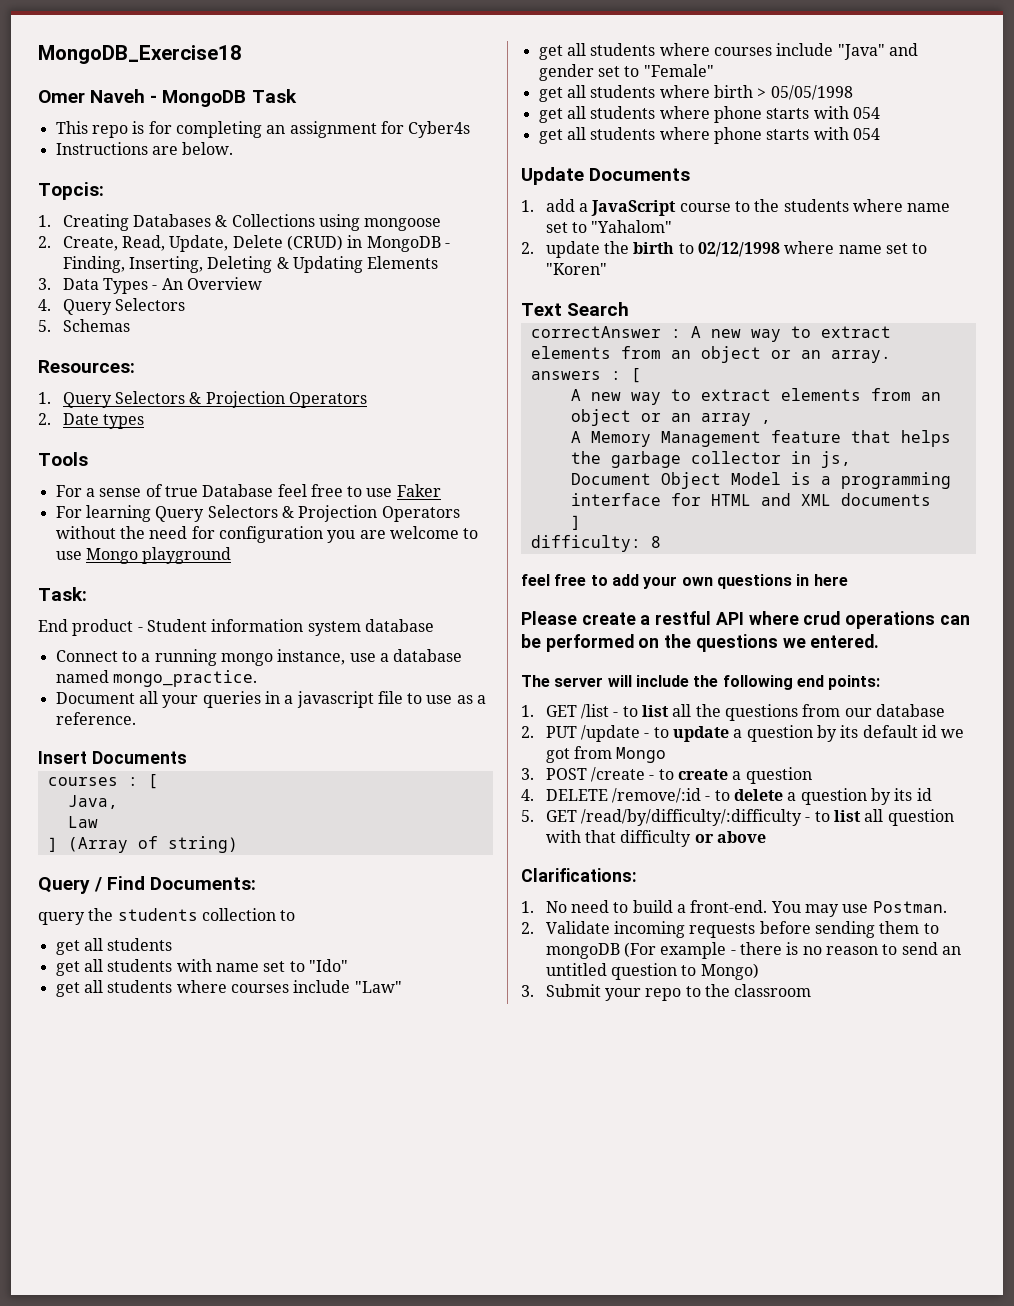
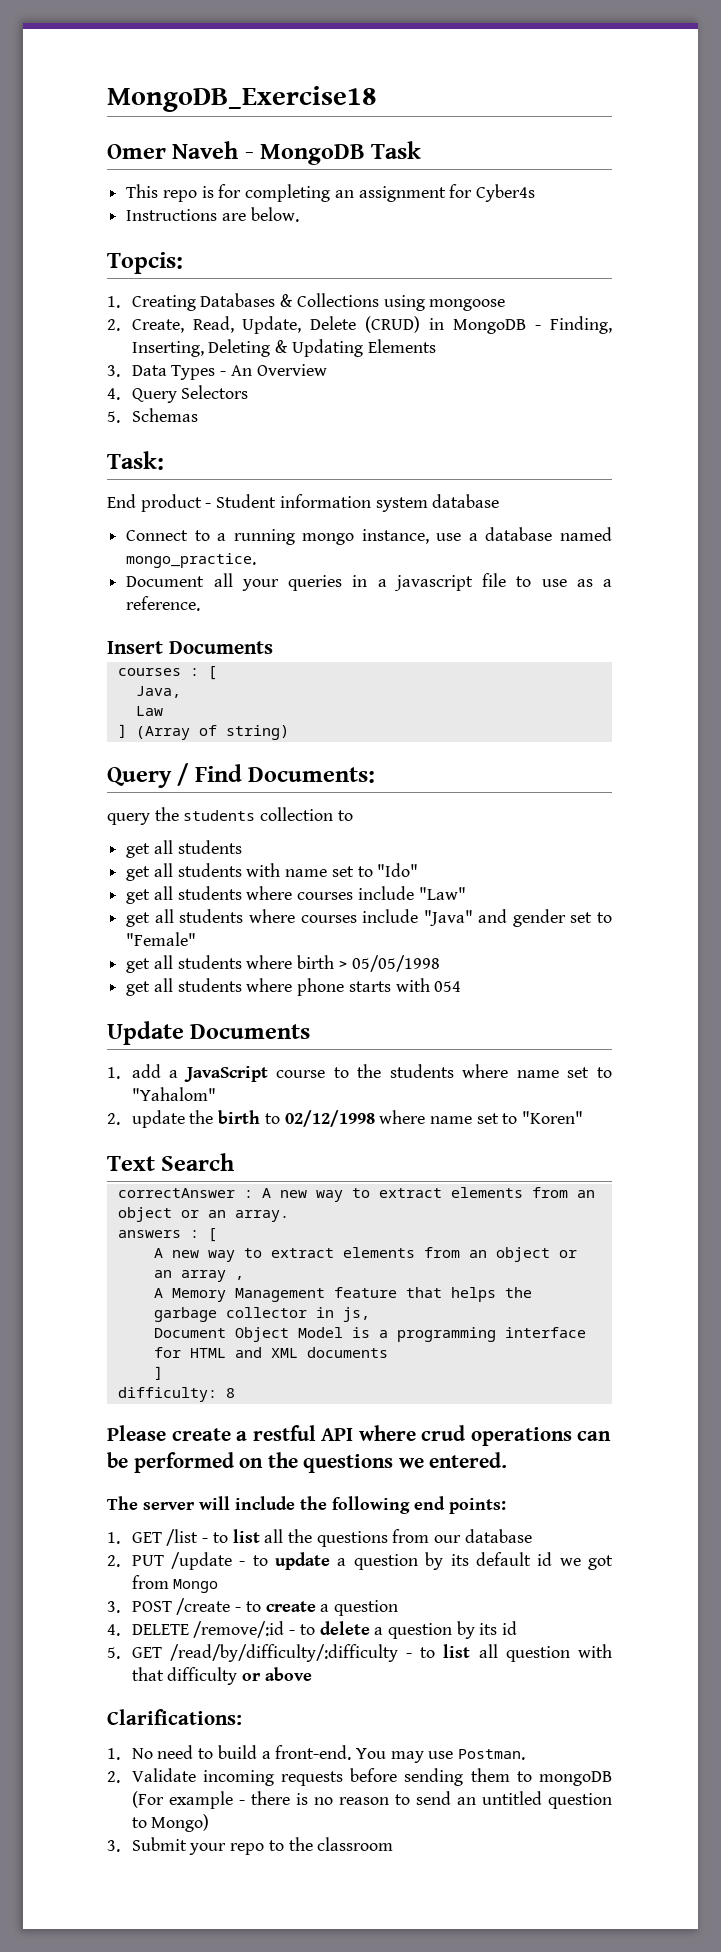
[38,360,135,373] [38,391,368,408] [38,413,145,429] [38,452,88,466] [55,484,441,497] [55,505,460,522] [55,526,479,543] [55,547,232,564] // Resources: // 1. Query Selectors & Projection Operators // 2. Date types // Tools // For a sense of true Database feel free to use Faker // For learning Query Selectors & Projection Operators without the need for configuration you are welcome to use Mongo playground -> (198, 415) none
[538,127,880,144] // get all students where phone starts with 054 -> (462, 986) none
[521,574,848,589] // feel free to add your own questions in here -> (235, 1393) none

